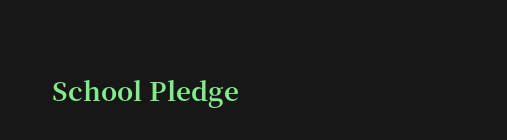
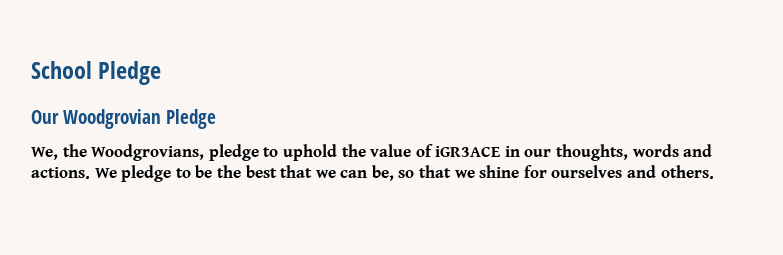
(240, 94) none -> [31,109,216,129] [31,144,713,161] [31,165,714,182] // Our Woodgrovian Pledge // We, the Woodgrovians, pledge to uphold the value of iGR3ACE in our thoughts, words and actions. We pledge to be the best that we can be, so that we shine for ourselves and others.

